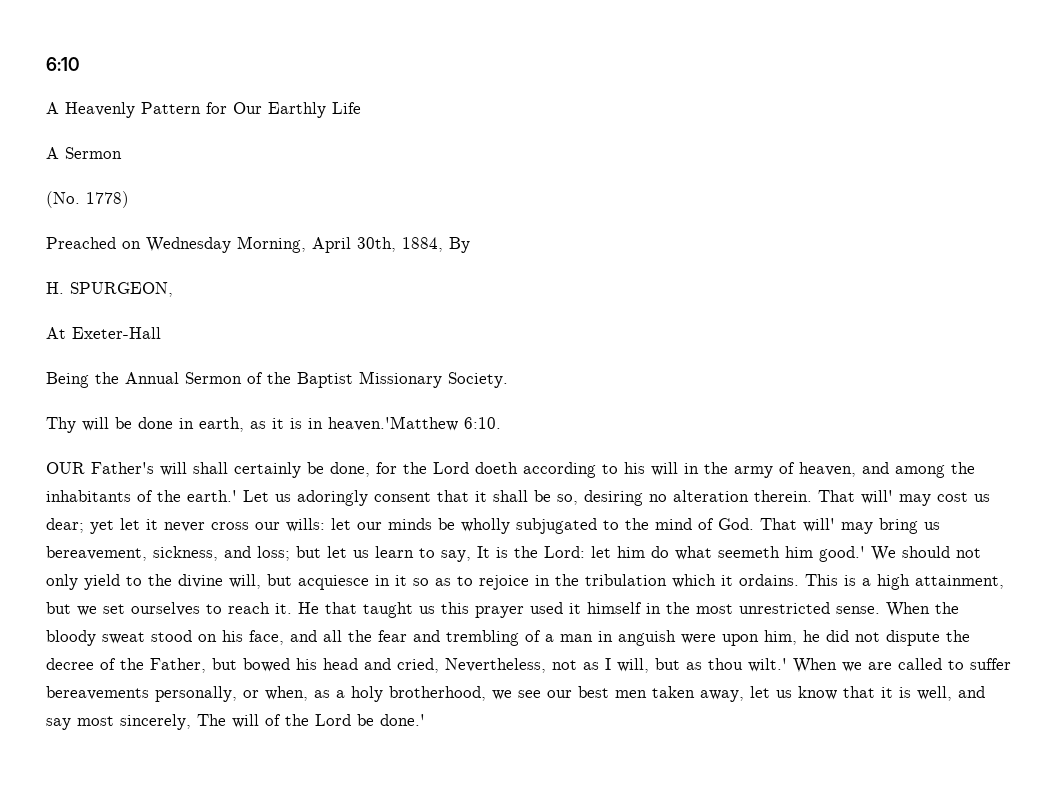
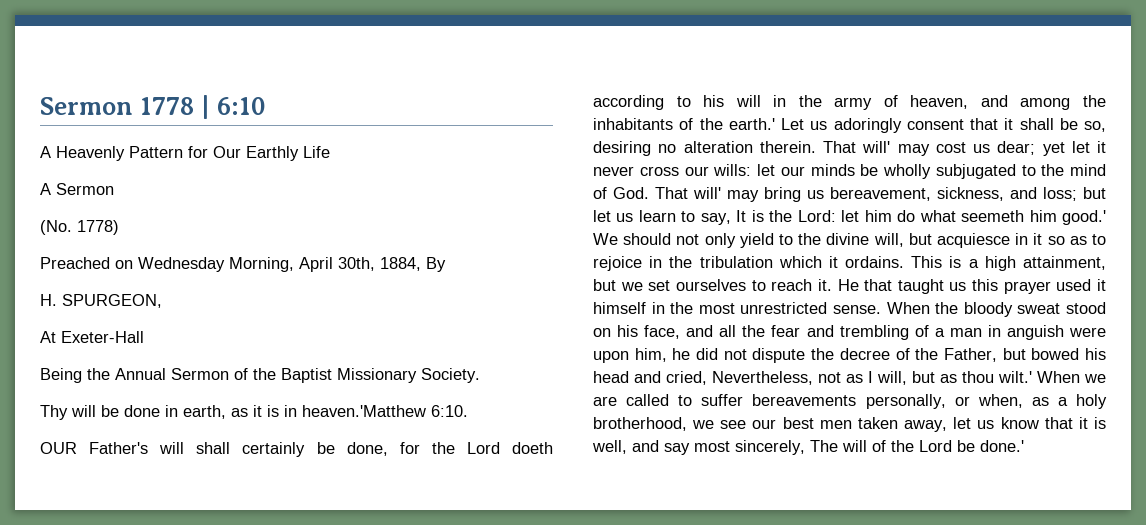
(46, 64) none -> [40,95,211,119] Sermon 1778 |

